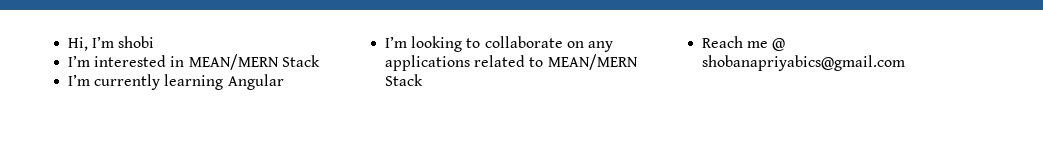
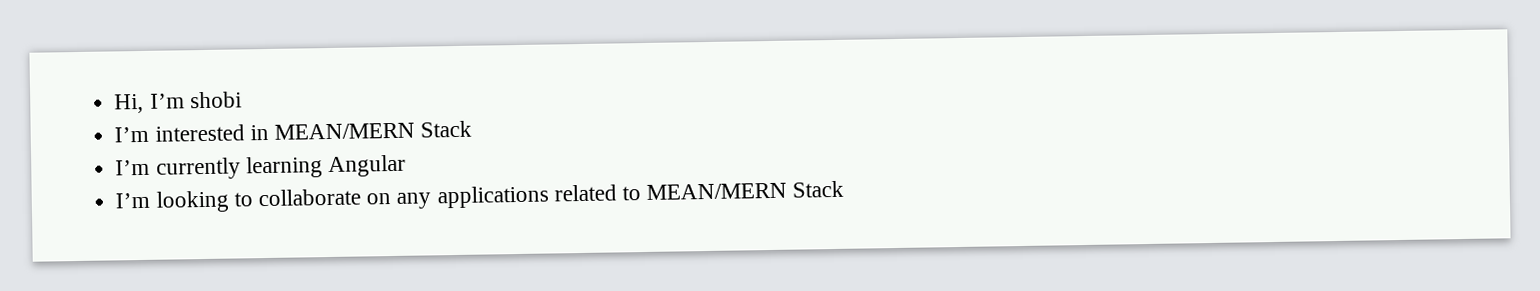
[702,36,786,51] [702,55,906,71] // Reach me @ shobanapriyabics@gmail.com -> (845, 189) none

